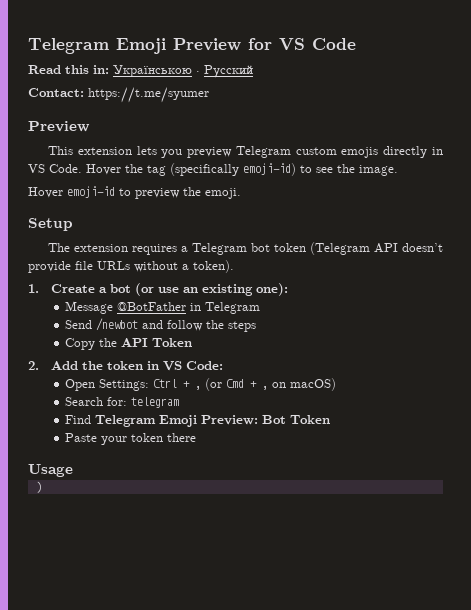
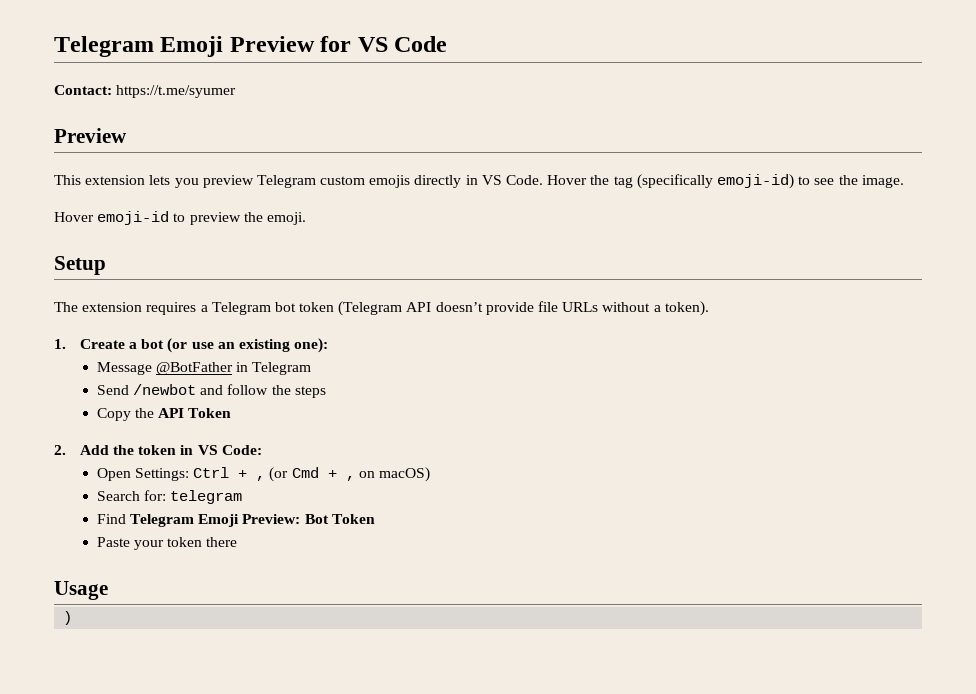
[28,65,253,78] // Read this in: Українською · Русский -> (448, 44) none

